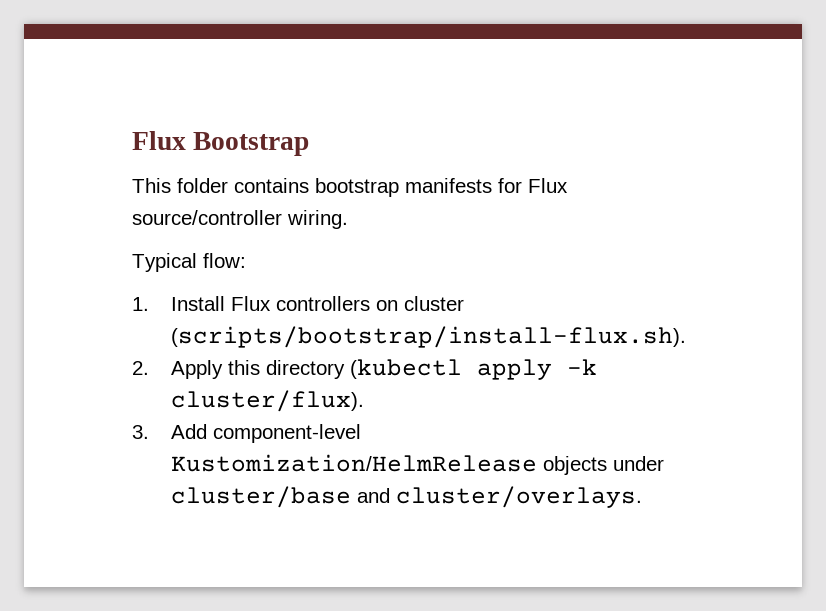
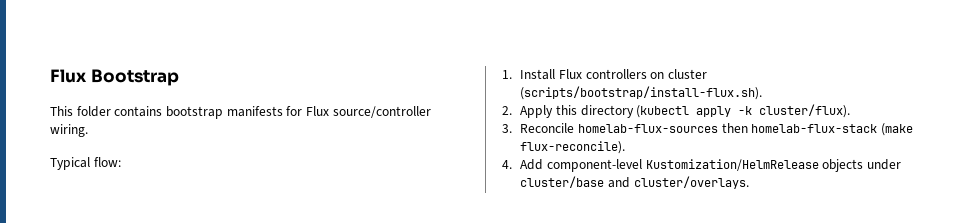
(149, 432) none -> [520,123,913,136] [520,141,626,154] [502,160,512,169] Reconcile homelab-flux-sources then homelab-flux-stack (make flux-reconcile). // 4.

